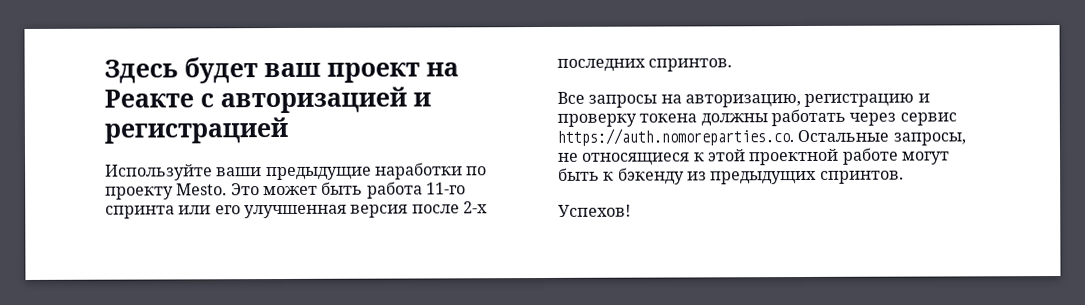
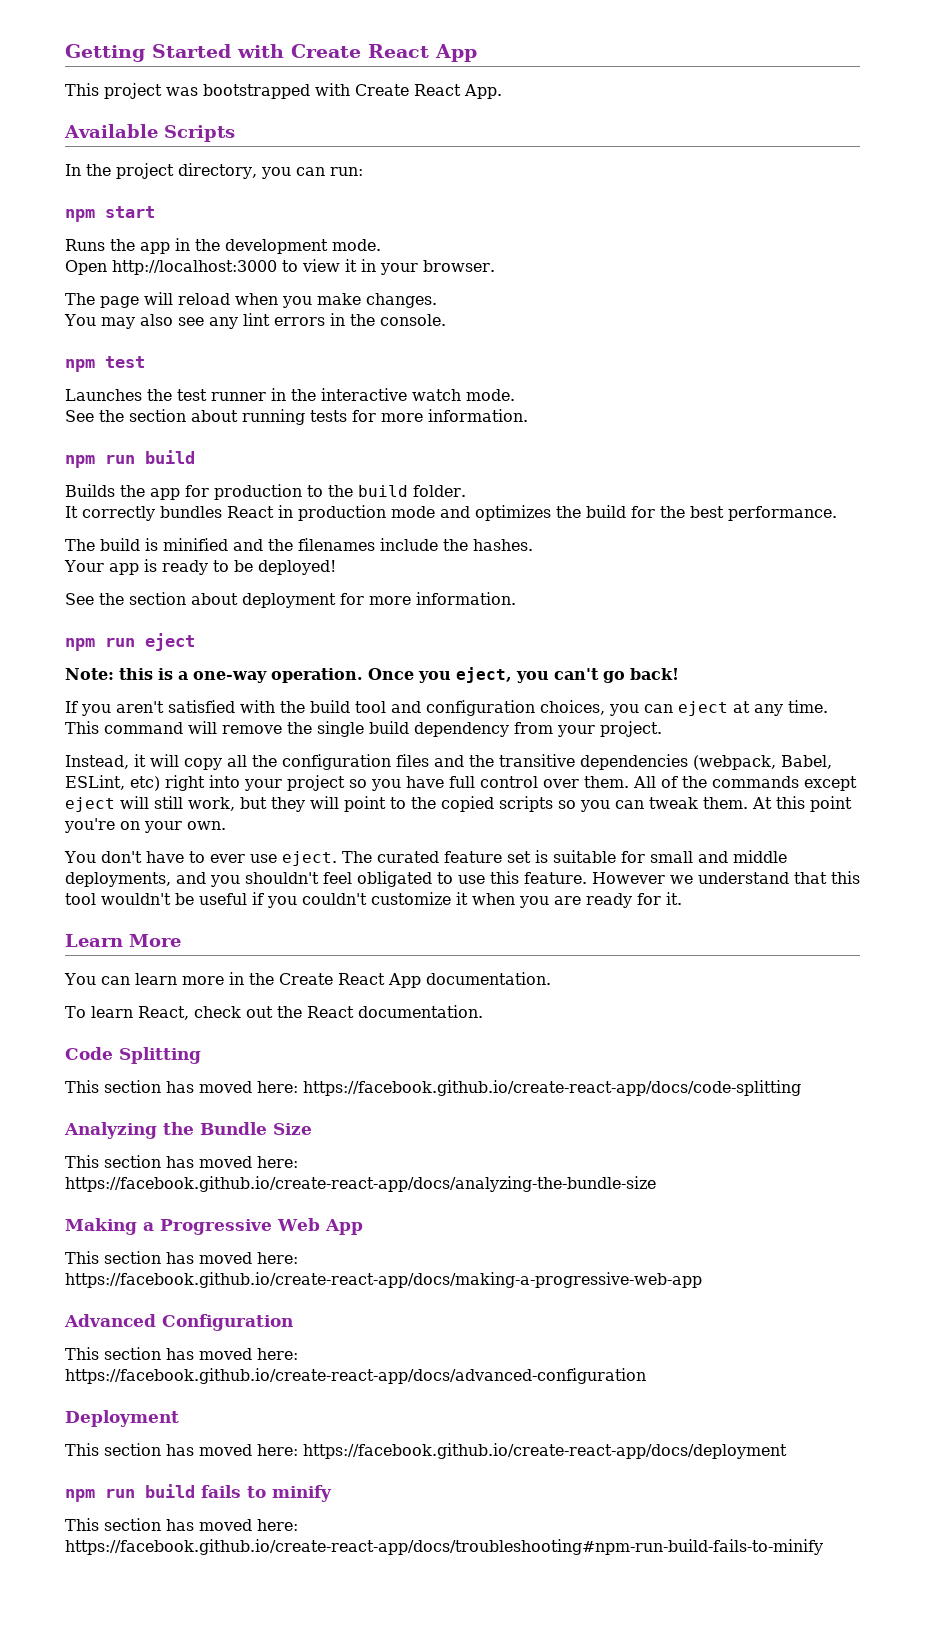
[104,57,459,84] [104,86,431,114] [104,116,288,144] [105,162,488,181] [105,181,466,200] [105,201,488,219] [557,58,733,72] [557,91,930,108] [557,108,957,127] [557,128,966,146] [558,147,950,166] [558,167,904,185] [558,204,631,217] Здесь будет ваш проект на Реакте с авторизацией и регистрацией // Используйте ваши предыдущие наработки по проекту Mesto. Это может быть работа 11-го спринта или его улучшенная версия после 2-х последних спринтов. // Все запросы на авторизацию, регистрацию и проверку токена должны работать через сервис https://auth.nomoreparties.co. Остальные запросы, не относящиеся к этой проектной работе могут быть к бэкенду из предыдущих спринтов. // Успехов! -> [65,44,477,62] [65,83,502,99] [64,124,235,142] [65,163,363,179] [65,206,155,222] [65,238,381,254] [65,259,495,275] [65,292,437,308] [64,313,446,329] [65,356,145,372] [65,388,515,401] [65,409,528,425] [65,450,195,468] [65,484,466,500] [65,505,837,521] [65,538,533,551] [64,559,336,575] [65,592,516,608] [65,633,195,651] [65,667,679,683] [65,700,828,716] [65,721,662,737] [65,754,832,770] [65,775,857,791] [65,796,852,812] [64,818,226,833] [64,850,787,866] [65,871,860,887] [65,892,682,908] [65,934,181,947] [64,972,551,988] [65,1005,483,1020] [65,1047,201,1064] [65,1080,801,1096] [64,1122,312,1139] [65,1155,298,1168] [65,1176,656,1192] [65,1218,363,1235] [65,1251,298,1264] [65,1272,702,1288] [64,1314,293,1331] [65,1347,298,1360] [65,1368,646,1384] [65,1410,179,1427] [65,1443,787,1459] [65,1484,332,1502] [65,1518,298,1531] [65,1539,823,1555] Getting Started with Create React App // This project was bootstrapped with Create React App. // Available Scripts // In the project directory, you can run: // npm start // Runs the app in the development mode. // Open http://localhost:3000 to view it in your browser. // The page will reload when you make changes. // You may also see any lint errors in the console. // npm test // Launches the test runner in the interactive watch mode. // See the section about running tests for more information. // npm run build // Builds the app for production to the build folder. // It correctly bundles React in production mode and optimizes the build for the best performance. // The build is minified and the filenames include the hashes. // Your app is ready to be deployed! // See the section about deployment for more information. // npm run eject // Note: this is a one-way operation. Once you eject, you can't go back! // If you aren't satisfied with the build tool and configuration choices, you can eject at any time. This command will remove the single build dependency from your project. // Instead, it will copy all the configuration files and the transitive dependencies (webpack, Babel, ESLint, etc) right into your project so you have full control over them. All of the commands except eject will still work, but they will point to the copied scripts so you can tweak them. At this point you're on your own. // You don't have to ever use eject. The curated feature set is suitable for small and middle deployments, and you shouldn't feel obligated to use this feature. However we understand that this tool wouldn't be useful if you couldn't customize it when you are ready for it. // Learn More // You can learn more in the Create React App documentation. // To learn React, check out the React documentation. // Code Splitting // This section has moved here: https://facebook.github.io/create-react-app/docs/code-splitting // Analyzing the Bundle Size // This section has moved here: https://facebook.github.io/create-react-app/docs/analyzing-the-bundle-size // Making a Progressive Web App // This section has moved here: https://facebook.github.io/create-react-app/docs/making-a-progressive-web-app // Advanced Configuration // This section has moved here: https://facebook.github.io/create-react-app/docs/advanced-configuration // Deployment // This section has moved here: https://facebook.github.io/create-react-app/docs/deployment // npm run build fails to minify // This section has moved here: https://facebook.github.io/create-react-app/docs/troubleshooting#npm-run-build-fails-to-minify

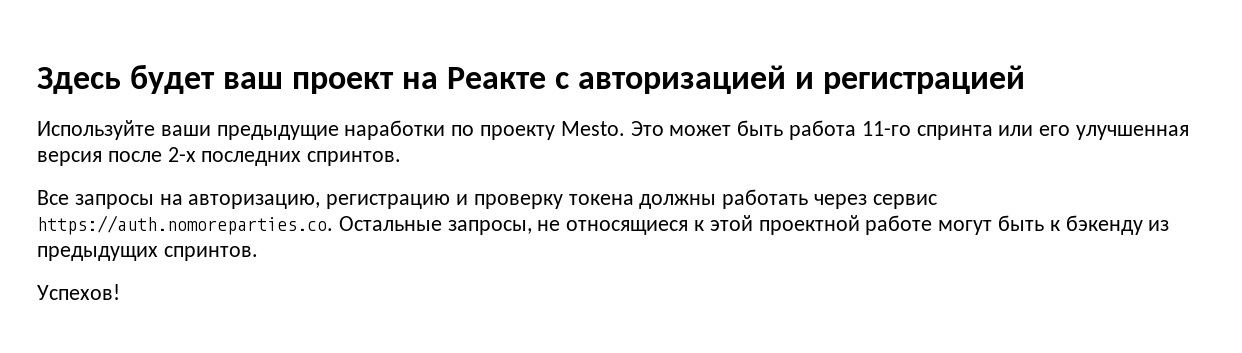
[65,44,477,62] [65,83,502,99] [64,124,235,142] [65,163,363,179] [65,206,155,222] [65,238,381,254] [65,259,495,275] [65,292,437,308] [64,313,446,329] [65,356,145,372] [65,388,515,401] [65,409,528,425] [65,450,195,468] [65,484,466,500] [65,505,837,521] [65,538,533,551] [64,559,336,575] [65,592,516,608] [65,633,195,651] [65,667,679,683] [65,700,828,716] [65,721,662,737] [65,754,832,770] [65,775,857,791] [65,796,852,812] [64,818,226,833] [64,850,787,866] [65,871,860,887] [65,892,682,908] [65,934,181,947] [64,972,551,988] [65,1005,483,1020] [65,1047,201,1064] [65,1080,801,1096] [64,1122,312,1139] [65,1155,298,1168] [65,1176,656,1192] [65,1218,363,1235] [65,1251,298,1264] [65,1272,702,1288] [64,1314,293,1331] [65,1347,298,1360] [65,1368,646,1384] [65,1410,179,1427] [65,1443,787,1459] [65,1484,332,1502] [65,1518,298,1531] [65,1539,823,1555] Getting Started with Create React App // This project was bootstrapped with Create React App. // Available Scripts // In the project directory, you can run: // npm start // Runs the app in the development mode. // Open http://localhost:3000 to view it in your browser. // The page will reload when you make changes. // You may also see any lint errors in the console. // npm test // Launches the test runner in the interactive watch mode. // See the section about running tests for more information. // npm run build // Builds the app for production to the build folder. // It correctly bundles React in production mode and optimizes the build for the best performance. // The build is minified and the filenames include the hashes. // Your app is ready to be deployed! // See the section about deployment for more information. // npm run eject // Note: this is a one-way operation. Once you eject, you can't go back! // If you aren't satisfied with the build tool and configuration choices, you can eject at any time. This command will remove the single build dependency from your project. // Instead, it will copy all the configuration files and the transitive dependencies (webpack, Babel, ESLint, etc) right into your project so you have full control over them. All of the commands except eject will still work, but they will point to the copied scripts so you can tweak them. At this point you're on your own. // You don't have to ever use eject. The curated feature set is suitable for small and middle deployments, and you shouldn't feel obligated to use this feature. However we understand that this tool wouldn't be useful if you couldn't customize it when you are ready for it. // Learn More // You can learn more in the Create React App documentation. // To learn React, check out the React documentation. // Code Splitting // This section has moved here: https://facebook.github.io/create-react-app/docs/code-splitting // Analyzing the Bundle Size // This section has moved here: https://facebook.github.io/create-react-app/docs/analyzing-the-bundle-size // Making a Progressive Web App // This section has moved here: https://facebook.github.io/create-react-app/docs/making-a-progressive-web-app // Advanced Configuration // This section has moved here: https://facebook.github.io/create-react-app/docs/advanced-configuration // Deployment // This section has moved here: https://facebook.github.io/create-react-app/docs/deployment // npm run build fails to minify // This section has moved here: https://facebook.github.io/create-react-app/docs/troubleshooting#npm-run-build-fails-to-minify -> [37,64,1026,94] [37,120,1190,140] [37,147,402,166] [37,189,937,209] [37,215,1170,235] [37,246,258,261] [37,284,120,300] Здесь будет ваш проект на Реакте с авторизацией и регистрацией // Используйте ваши предыдущие наработки по проекту Mesto. Это может быть работа 11-го спринта или его улучшенная версия после 2-х последних спринтов. // Все запросы на авторизацию, регистрацию и проверку токена должны работать через сервис https://auth.nomoreparties.co. Остальные запросы, не относящиеся к этой проектной работе могут быть к бэкенду из предыдущих спринтов. // Успехов!

